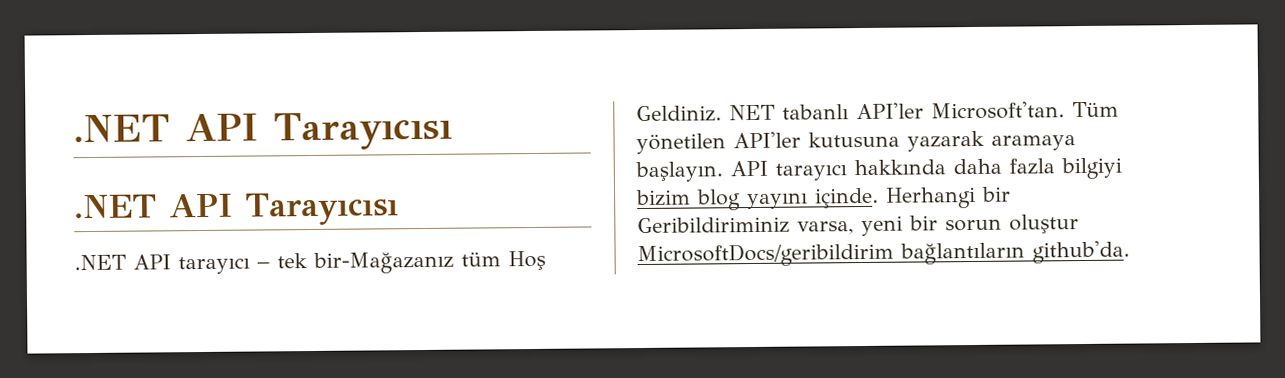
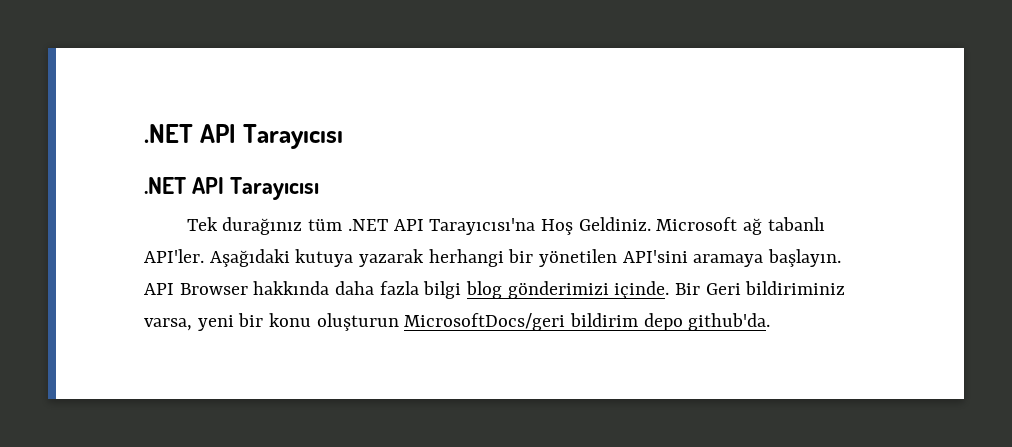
[74,250,546,275] [636,101,1119,123] [636,130,985,155] .NET API tarayıcı – tek bir-Mağazanız tüm Hoş Geldiniz. NET tabanlı API'ler Microsoft'tan. Tüm yönetilen API'ler kutusuna yazarak -> [186,217,825,235] [144,249,688,267] Tek durağınız tüm .NET API Tarayıcısı'na Hoş Geldiniz. Microsoft ağ tabanlı API'ler. Aşağıdaki kutuya yazarak herhangi bir yönetilen API'sini
[775,163,847,181] tarayıcı -> [179,283,248,295] Browser
[1061,157,1122,180] [636,186,1011,211] [637,214,1079,237] [637,242,1025,268] bilgiyi bizim blog yayını içinde. Herhangi bir Geribildiriminiz varsa, yeni bir sorun oluştur MicrosoftDocs/geribildirim bağlantıların -> [423,281,846,299] [144,313,683,331] bilgi blog gönderimizi içinde. Bir Geri bildiriminiz varsa, yeni bir konu oluşturun MicrosoftDocs/geri bildirim depo

